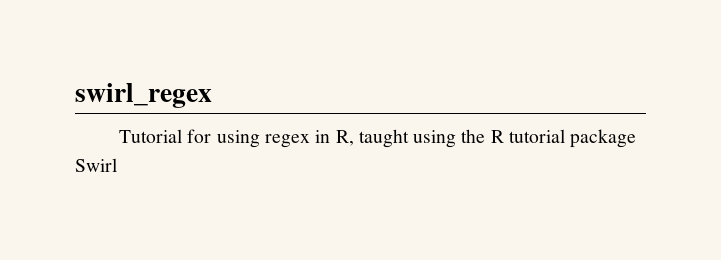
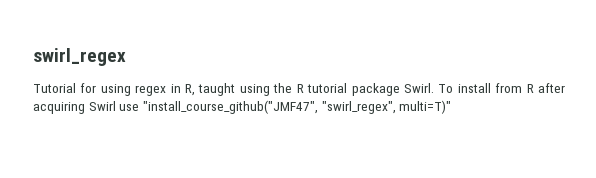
[75,158,117,172] Swirl -> [403,83,566,93] [33,100,452,114] Swirl. To install from R after acquiring Swirl use "install_course_github("JMF47", "swirl_regex", multi=T)"

